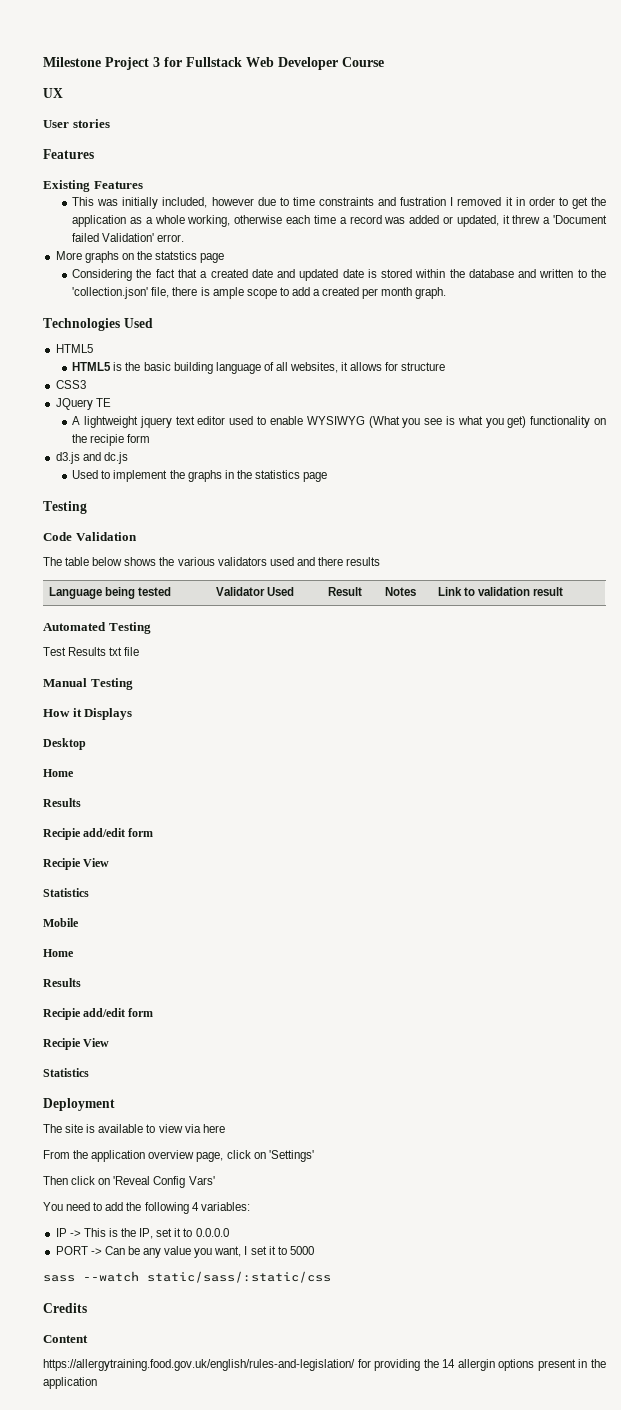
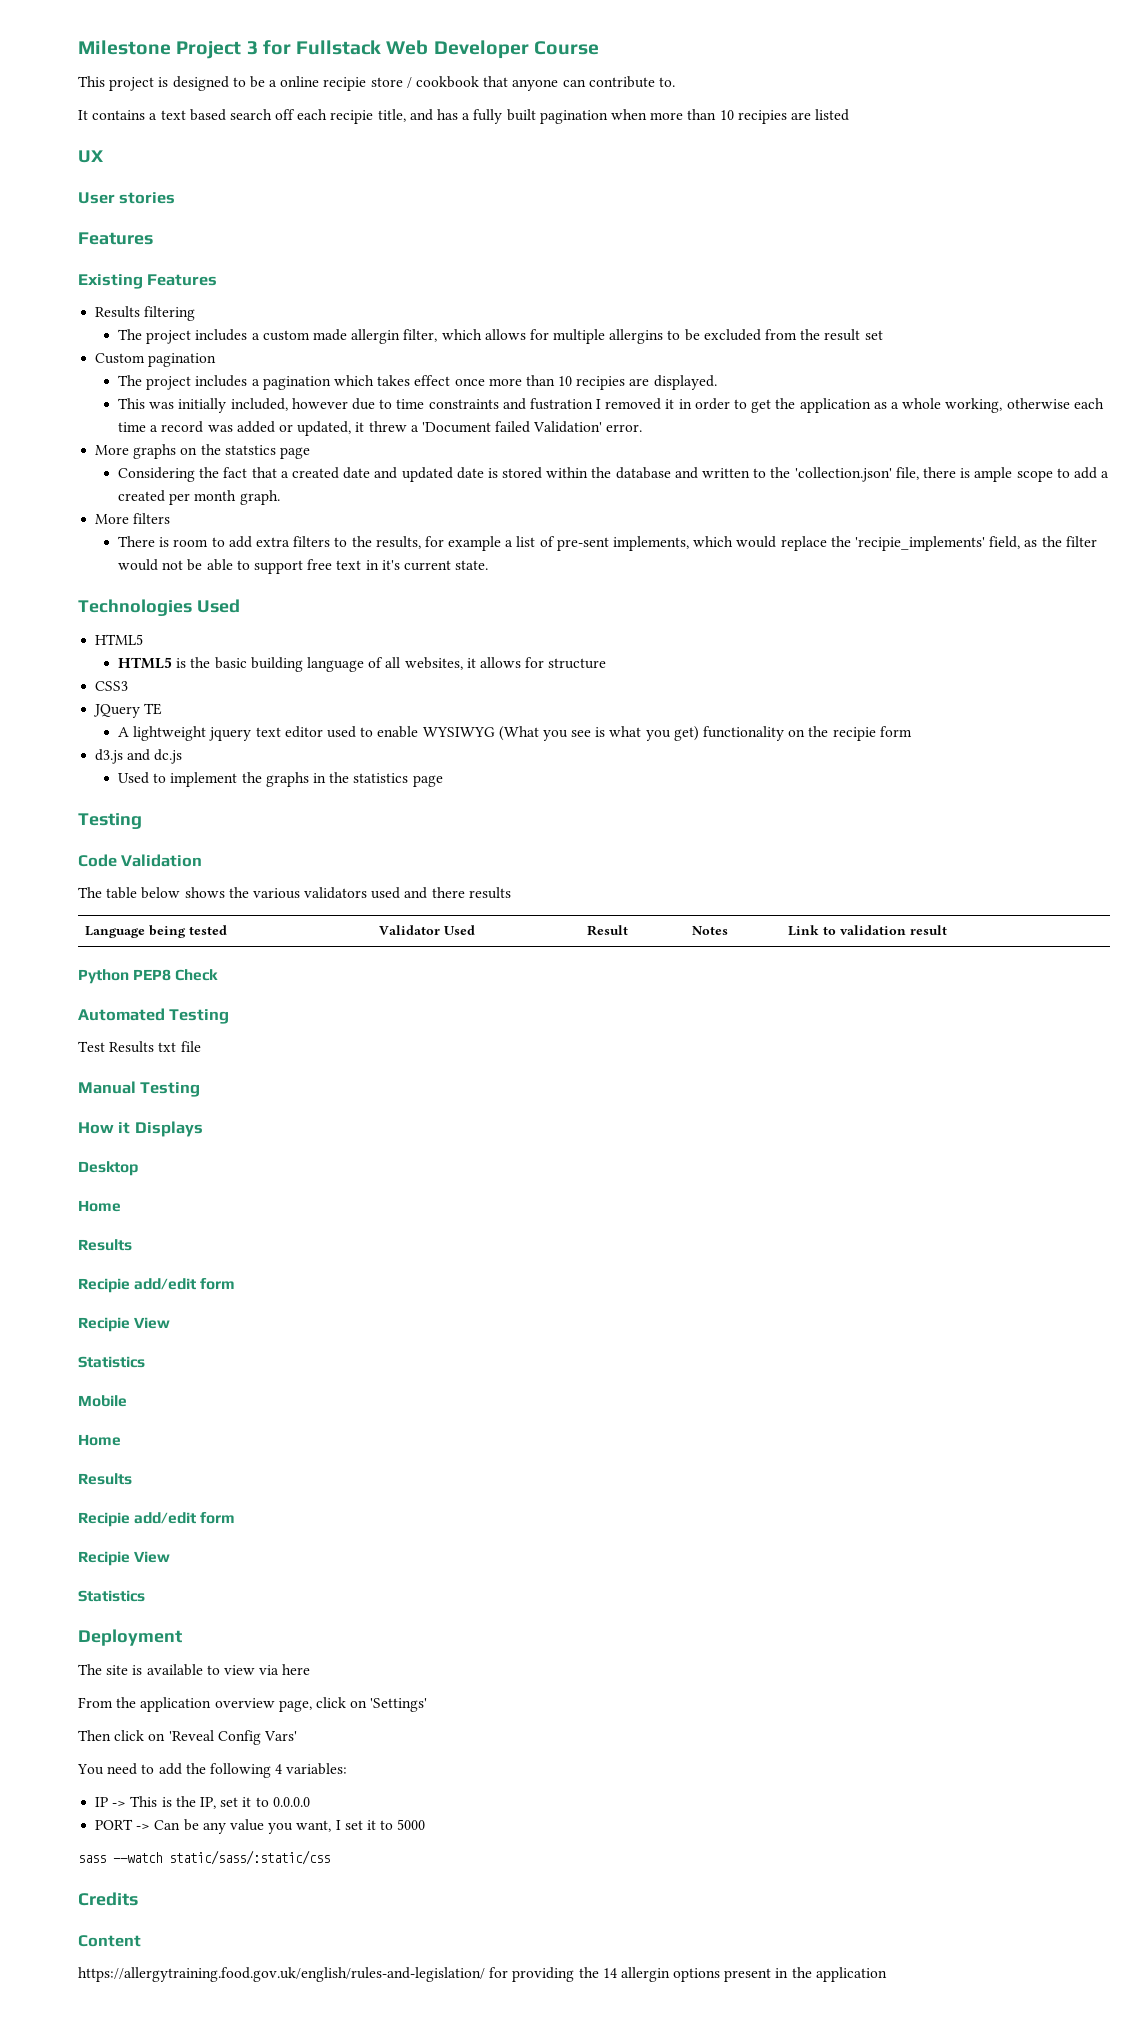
(384, 62) none -> [78,76,675,91] [78,109,850,124] // This project is designed to be a online recipie store / cookbook that anyone can contribute to. // It contains a text based search off each recipie title, and has a fully built pagination when more than 10 recipies are listed
(143, 185) none -> [95,306,196,321] [118,329,883,344] [95,353,217,367] [118,375,717,390] // Results filtering // The project includes a custom made allergin filter, which allows for multiple allergins to be excluded from the result set // Custom pagination // The project includes a pagination which takes effect once more than 10 recipies are displayed.
(447, 293) none -> [95,513,171,524] [118,536,1097,551] [118,559,489,574] // More filters // There is room to add extra filters to the results, for example a list of pre-sent implements, which would replace the 'recipie_implements' field, as the filter would not be able to support free text in it's current state.
(564, 591) none -> [78,969,219,984] // Python PEP8 Check

